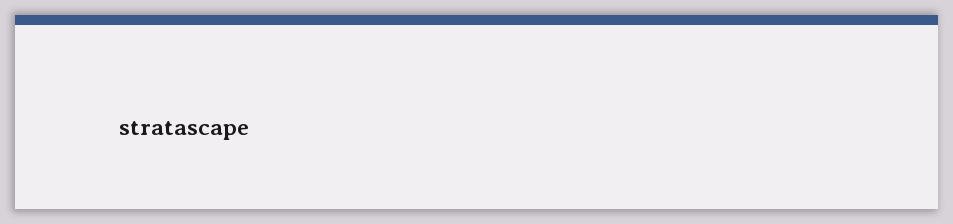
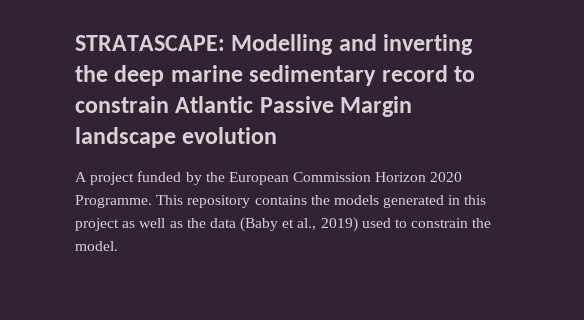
[119,121,249,140] stratascape -> [75,34,474,55] [75,65,476,86] [75,96,413,117] [75,127,278,148] [75,171,463,185] [75,195,487,208] [75,217,492,232] [75,241,118,251] STRATASCAPE: Modelling and inverting the deep marine sedimentary record to constrain Atlantic Passive Margin landscape evolution // A project funded by the European Commission Horizon 2020 Programme. This repository contains the models generated in this project as well as the data (Baby et al., 2019) used to constrain the model.

